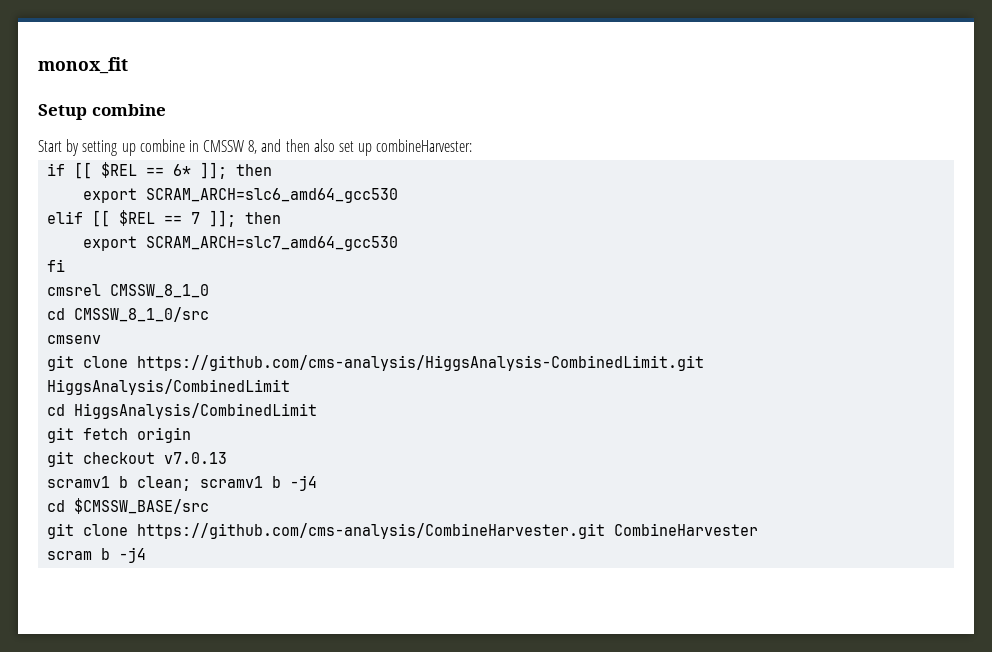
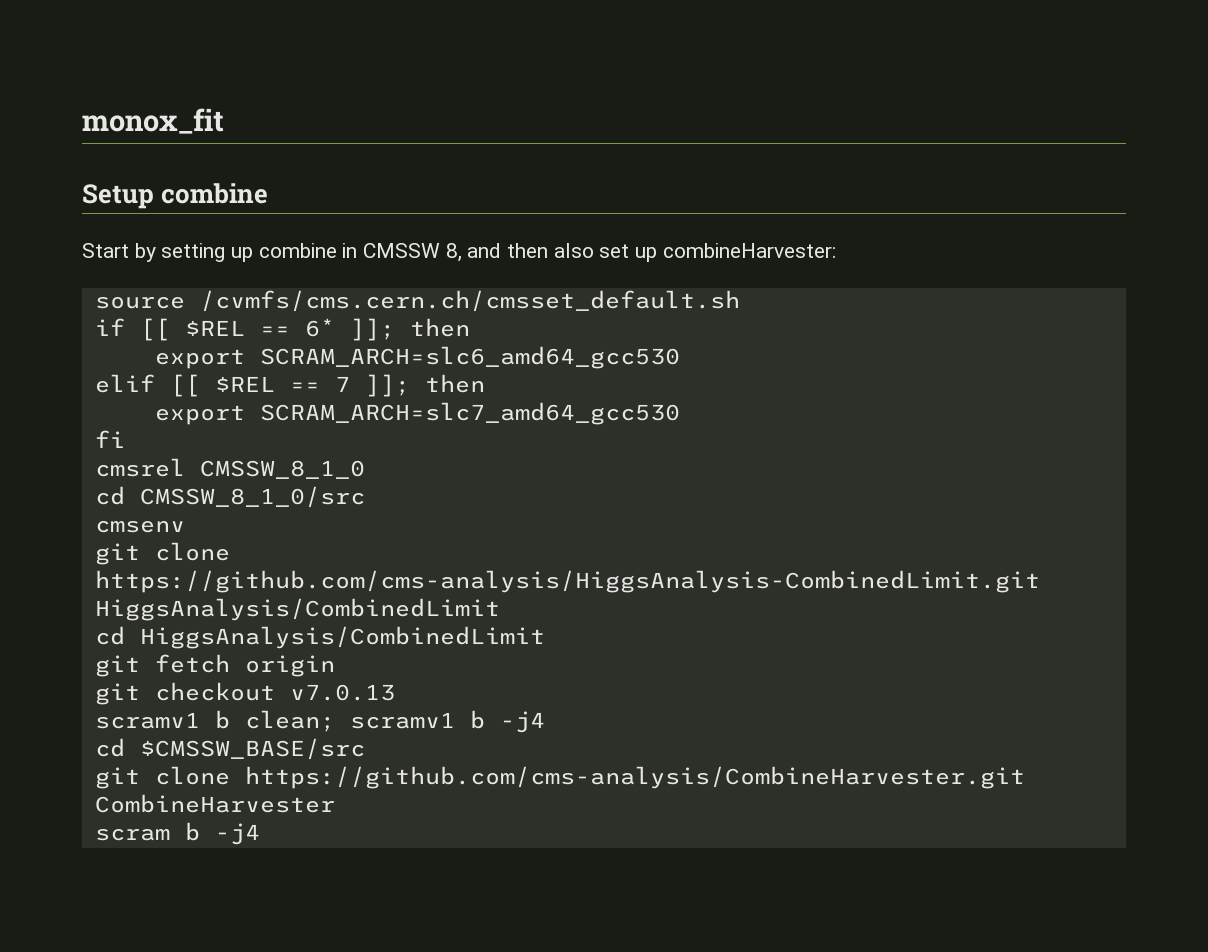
(473, 145) none -> [94,290,740,312] // source /cvmfs/cms.cern.ch/cmsset_default.sh

